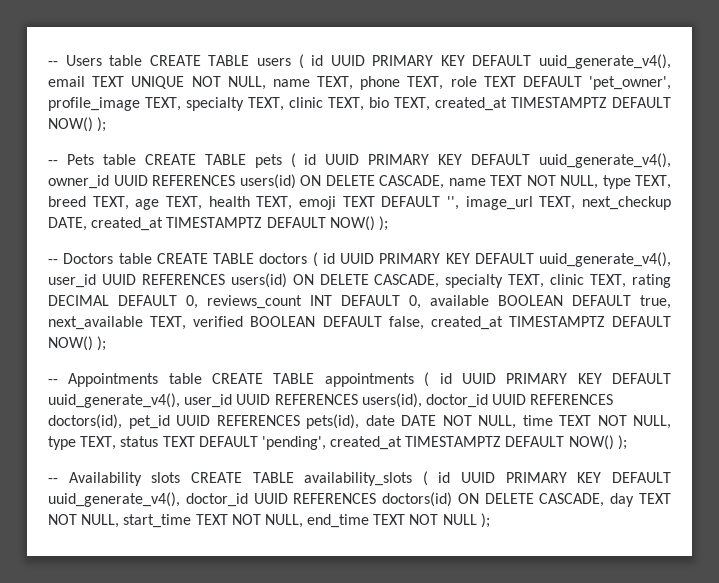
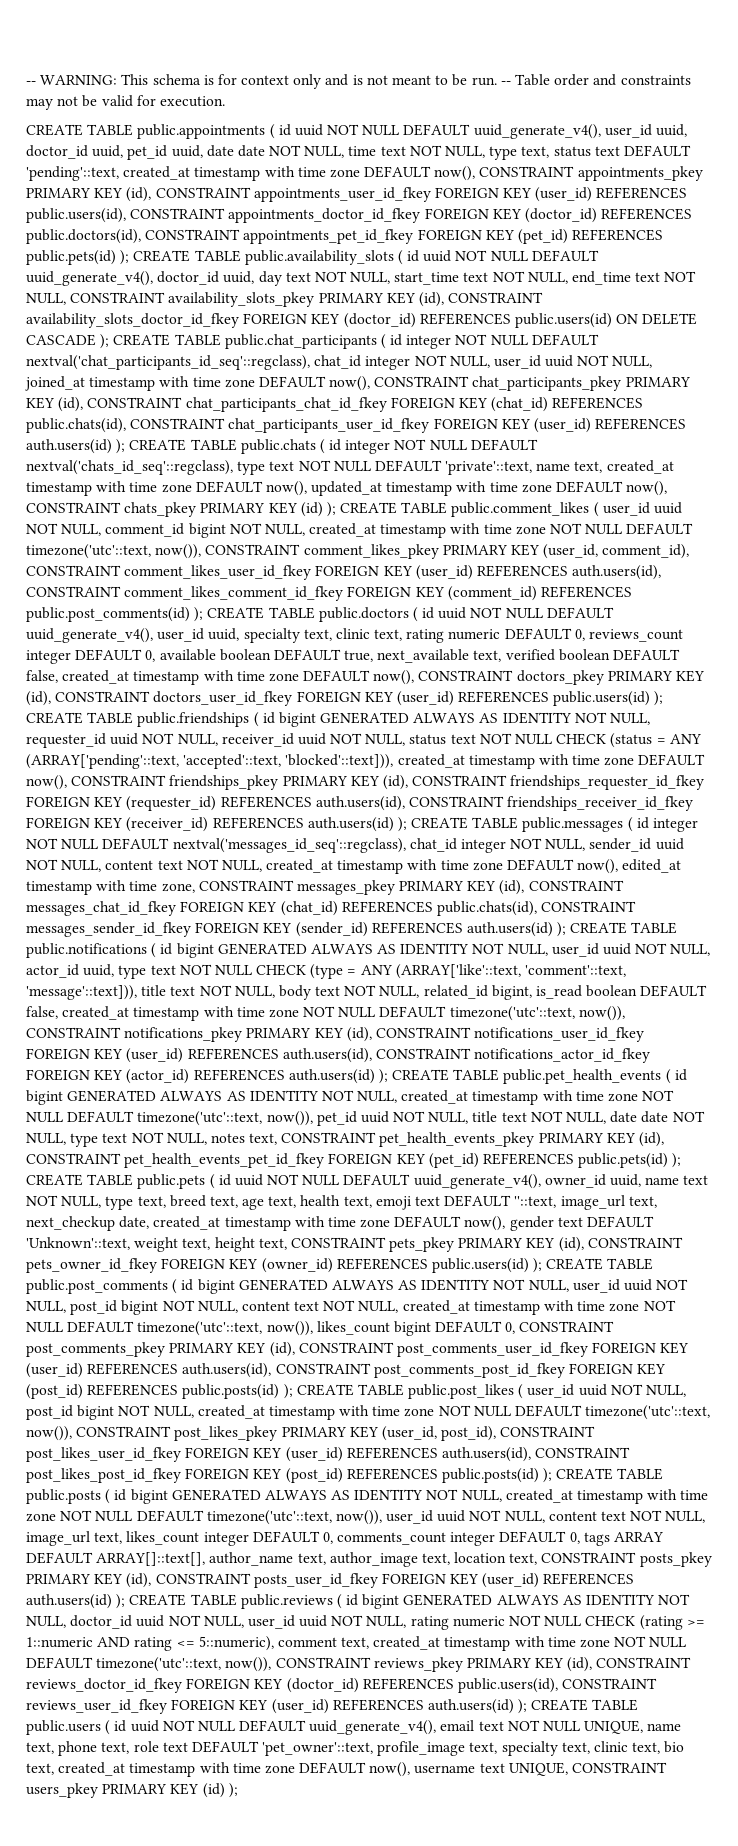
[48,54,671,69] [48,76,671,90] [48,97,671,111] [48,117,107,132] [48,153,671,168] [48,174,671,189] [48,196,671,210] [48,216,388,231] [48,252,671,267] [48,273,671,288] [48,295,671,309] [48,316,671,330] [48,336,107,351] [48,372,672,387] [48,393,614,408] [48,414,671,429] [48,435,627,450] [48,471,671,486] [48,492,671,507] [48,514,477,528] -- Users table CREATE TABLE users ( id UUID PRIMARY KEY DEFAULT uuid_generate_v4(), email TEXT UNIQUE NOT NULL, name TEXT, phone TEXT, role TEXT DEFAULT 'pet_owner', profile_image TEXT, specialty TEXT, clinic TEXT, bio TEXT, created_at TIMESTAMPTZ DEFAULT NOW() ); // -- Pets table CREATE TABLE pets ( id UUID PRIMARY KEY DEFAULT uuid_generate_v4(), owner_id UUID REFERENCES users(id) ON DELETE CASCADE, name TEXT NOT NULL, type TEXT, breed TEXT, age TEXT, health TEXT, emoji TEXT DEFAULT '', image_url TEXT, next_checkup DATE, created_at TIMESTAMPTZ DEFAULT NOW() ); // -- Doctors table CREATE TABLE doctors ( id UUID PRIMARY KEY DEFAULT uuid_generate_v4(), user_id UUID REFERENCES users(id) ON DELETE CASCADE, specialty TEXT, clinic TEXT, rating DECIMAL DEFAULT 0, reviews_count INT DEFAULT 0, available BOOLEAN DEFAULT true, next_available TEXT, verified BOOLEAN DEFAULT false, created_at TIMESTAMPTZ DEFAULT NOW() ); // -- Appointments table CREATE TABLE appointments ( id UUID PRIMARY KEY DEFAULT uuid_generate_v4(), user_id UUID REFERENCES users(id), doctor_id UUID REFERENCES doctors(id), pet_id UUID REFERENCES pets(id), date DATE NOT NULL, time TEXT NOT NULL, type TEXT, status TEXT DEFAULT 'pending', created_at TIMESTAMPTZ DEFAULT NOW() ); // -- Availability slots CREATE TABLE availability_slots ( id UUID PRIMARY KEY DEFAULT uuid_generate_v4(), doctor_id UUID REFERENCES doctors(id) ON DELETE CASCADE, day TEXT NOT NULL, start_time TEXT NOT NULL, end_time TEXT NOT NULL -> [26,74,691,89] [26,95,225,110] [26,124,688,139] [26,145,691,160] [26,166,703,181] [26,187,688,202] [26,208,693,223] [26,229,664,244] [26,250,599,265] [26,271,697,286] [26,292,544,307] [26,313,698,328] [26,334,599,349] [26,355,653,370] [25,376,690,391] [26,397,644,412] [26,418,687,433] [26,439,538,454] [26,460,674,475] [26,481,668,496] [26,502,683,517] [26,523,694,538] [26,544,690,559] [26,565,662,580] [26,586,632,601] [26,607,614,622] [26,628,684,643] [26,649,681,664] [26,670,705,685] [26,691,664,706] [26,712,651,727] [26,733,701,748] [26,754,706,769] [26,775,705,790] [26,796,694,811] [26,817,699,832] [26,838,684,853] [26,859,682,874] [26,880,624,895] [26,901,637,916] [26,922,678,937] [26,943,711,958] [26,964,627,979] [26,985,708,1000] [26,1006,625,1021] [26,1027,645,1042] [26,1048,651,1063] [26,1069,687,1084] [26,1090,675,1105] [26,1111,705,1126] [26,1132,665,1147] [26,1153,682,1168] [26,1174,709,1189] [26,1195,657,1210] [26,1216,655,1231] [26,1237,683,1252] [26,1258,654,1273] [26,1279,689,1294] [26,1300,676,1315] [26,1321,615,1336] [26,1342,689,1357] [26,1363,666,1378] [26,1384,687,1399] [26,1405,711,1420] [26,1426,596,1441] [26,1447,631,1462] [26,1468,664,1483] [26,1489,709,1504] [26,1510,706,1525] [26,1531,664,1546] [26,1552,712,1567] [26,1573,635,1588] [26,1594,691,1609] [26,1615,705,1630] [26,1636,687,1651] [26,1657,692,1672] [26,1678,658,1693] [26,1699,639,1714] [26,1720,682,1735] [26,1741,685,1756] [26,1762,668,1777] [26,1783,225,1798] -- WARNING: This schema is for context only and is not meant to be run. -- Table order and constraints may not be valid for execution. // CREATE TABLE public.appointments ( id uuid NOT NULL DEFAULT uuid_generate_v4(), user_id uuid, doctor_id uuid, pet_id uuid, date date NOT NULL, time text NOT NULL, type text, status text DEFAULT 'pending'::text, created_at timestamp with time zone DEFAULT now(), CONSTRAINT appointments_pkey PRIMARY KEY (id), CONSTRAINT appointments_user_id_fkey FOREIGN KEY (user_id) REFERENCES public.users(id), CONSTRAINT appointments_doctor_id_fkey FOREIGN KEY (doctor_id) REFERENCES public.doctors(id), CONSTRAINT appointments_pet_id_fkey FOREIGN KEY (pet_id) REFERENCES public.pets(id) ); CREATE TABLE public.availability_slots ( id uuid NOT NULL DEFAULT uuid_generate_v4(), doctor_id uuid, day text NOT NULL, start_time text NOT NULL, end_time text NOT NULL, CONSTRAINT availability_slots_pkey PRIMARY KEY (id), CONSTRAINT availability_slots_doctor_id_fkey FOREIGN KEY (doctor_id) REFERENCES public.users(id) ON DELETE CASCADE ); CREATE TABLE public.chat_participants ( id integer NOT NULL DEFAULT nextval('chat_participants_id_seq'::regclass), chat_id integer NOT NULL, user_id uuid NOT NULL, joined_at timestamp with time zone DEFAULT now(), CONSTRAINT chat_participants_pkey PRIMARY KEY (id), CONSTRAINT chat_participants_chat_id_fkey FOREIGN KEY (chat_id) REFERENCES public.chats(id), CONSTRAINT chat_participants_user_id_fkey FOREIGN KEY (user_id) REFERENCES auth.users(id) ); CREATE TABLE public.chats ( id integer NOT NULL DEFAULT nextval('chats_id_seq'::regclass), type text NOT NULL DEFAULT 'private'::text, name text, created_at timestamp with time zone DEFAULT now(), updated_at timestamp with time zone DEFAULT now(), CONSTRAINT chats_pkey PRIMARY KEY (id) ); CREATE TABLE public.comment_likes ( user_id uuid NOT NULL, comment_id bigint NOT NULL, created_at timestamp with time zone NOT NULL DEFAULT timezone('utc'::text, now()), CONSTRAINT comment_likes_pkey PRIMARY KEY (user_id, comment_id), CONSTRAINT comment_likes_user_id_fkey FOREIGN KEY (user_id) REFERENCES auth.users(id), CONSTRAINT comment_likes_comment_id_fkey FOREIGN KEY (comment_id) REFERENCES public.post_comments(id) ); CREATE TABLE public.doctors ( id uuid NOT NULL DEFAULT uuid_generate_v4(), user_id uuid, specialty text, clinic text, rating numeric DEFAULT 0, reviews_count integer DEFAULT 0, available boolean DEFAULT true, next_available text, verified boolean DEFAULT false, created_at timestamp with time zone DEFAULT now(), CONSTRAINT doctors_pkey PRIMARY KEY (id), CONSTRAINT doctors_user_id_fkey FOREIGN KEY (user_id) REFERENCES public.users(id) ); CREATE TABLE public.friendships ( id bigint GENERATED ALWAYS AS IDENTITY NOT NULL, requester_id uuid NOT NULL, receiver_id uuid NOT NULL, status text NOT NULL CHECK (status = ANY (ARRAY['pending'::text, 'accepted'::text, 'blocked'::text])), created_at timestamp with time zone DEFAULT now(), CONSTRAINT friendships_pkey PRIMARY KEY (id), CONSTRAINT friendships_requester_id_fkey FOREIGN KEY (requester_id) REFERENCES auth.users(id), CONSTRAINT friendships_receiver_id_fkey FOREIGN KEY (receiver_id) REFERENCES auth.users(id) ); CREATE TABLE public.messages ( id integer NOT NULL DEFAULT nextval('messages_id_seq'::regclass), chat_id integer NOT NULL, sender_id uuid NOT NULL, content text NOT NULL, created_at timestamp with time zone DEFAULT now(), edited_at timestamp with time zone, CONSTRAINT messages_pkey PRIMARY KEY (id), CONSTRAINT messages_chat_id_fkey FOREIGN KEY (chat_id) REFERENCES public.chats(id), CONSTRAINT messages_sender_id_fkey FOREIGN KEY (sender_id) REFERENCES auth.users(id) ); CREATE TABLE public.notifications ( id bigint GENERATED ALWAYS AS IDENTITY NOT NULL, user_id uuid NOT NULL, actor_id uuid, type text NOT NULL CHECK (type = ANY (ARRAY['like'::text, 'comment'::text, 'message'::text])), title text NOT NULL, body text NOT NULL, related_id bigint, is_read boolean DEFAULT false, created_at timestamp with time zone NOT NULL DEFAULT timezone('utc'::text, now()), CONSTRAINT notifications_pkey PRIMARY KEY (id), CONSTRAINT notifications_user_id_fkey FOREIGN KEY (user_id) REFERENCES auth.users(id), CONSTRAINT notifications_actor_id_fkey FOREIGN KEY (actor_id) REFERENCES auth.users(id) ); CREATE TABLE public.pet_health_events ( id bigint GENERATED ALWAYS AS IDENTITY NOT NULL, created_at timestamp with time zone NOT NULL DEFAULT timezone('utc'::text, now()), pet_id uuid NOT NULL, title text NOT NULL, date date NOT NULL, type text NOT NULL, notes text, CONSTRAINT pet_health_events_pkey PRIMARY KEY (id), CONSTRAINT pet_health_events_pet_id_fkey FOREIGN KEY (pet_id) REFERENCES public.pets(id) ); CREATE TABLE public.pets ( id uuid NOT NULL DEFAULT uuid_generate_v4(), owner_id uuid, name text NOT NULL, type text, breed text, age text, health text, emoji text DEFAULT ''::text, image_url text, next_checkup date, created_at timestamp with time zone DEFAULT now(), gender text DEFAULT 'Unknown'::text, weight text, height text, CONSTRAINT pets_pkey PRIMARY KEY (id), CONSTRAINT pets_owner_id_fkey FOREIGN KEY (owner_id) REFERENCES public.users(id) ); CREATE TABLE public.post_comments ( id bigint GENERATED ALWAYS AS IDENTITY NOT NULL, user_id uuid NOT NULL, post_id bigint NOT NULL, content text NOT NULL, created_at timestamp with time zone NOT NULL DEFAULT timezone('utc'::text, now()), likes_count bigint DEFAULT 0, CONSTRAINT post_comments_pkey PRIMARY KEY (id), CONSTRAINT post_comments_user_id_fkey FOREIGN KEY (user_id) REFERENCES auth.users(id), CONSTRAINT post_comments_post_id_fkey FOREIGN KEY (post_id) REFERENCES public.posts(id) ); CREATE TABLE public.post_likes ( user_id uuid NOT NULL, post_id bigint NOT NULL, created_at timestamp with time zone NOT NULL DEFAULT timezone('utc'::text, now()), CONSTRAINT post_likes_pkey PRIMARY KEY (user_id, post_id), CONSTRAINT post_likes_user_id_fkey FOREIGN KEY (user_id) REFERENCES auth.users(id), CONSTRAINT post_likes_post_id_fkey FOREIGN KEY (post_id) REFERENCES public.posts(id) ); CREATE TABLE public.posts ( id bigint GENERATED ALWAYS AS IDENTITY NOT NULL, created_at timestamp with time zone NOT NULL DEFAULT timezone('utc'::text, now()), user_id uuid NOT NULL, content text NOT NULL, image_url text, likes_count integer DEFAULT 0, comments_count integer DEFAULT 0, tags ARRAY DEFAULT ARRAY[]::text[], author_name text, author_image text, location text, CONSTRAINT posts_pkey PRIMARY KEY (id), CONSTRAINT posts_user_id_fkey FOREIGN KEY (user_id) REFERENCES auth.users(id) ); CREATE TABLE public.reviews ( id bigint GENERATED ALWAYS AS IDENTITY NOT NULL, doctor_id uuid NOT NULL, user_id uuid NOT NULL, rating numeric NOT NULL CHECK (rating >= 1::numeric AND rating <= 5::numeric), comment text, created_at timestamp with time zone NOT NULL DEFAULT timezone('utc'::text, now()), CONSTRAINT reviews_pkey PRIMARY KEY (id), CONSTRAINT reviews_doctor_id_fkey FOREIGN KEY (doctor_id) REFERENCES public.users(id), CONSTRAINT reviews_user_id_fkey FOREIGN KEY (user_id) REFERENCES auth.users(id) ); CREATE TABLE public.users ( id uuid NOT NULL DEFAULT uuid_generate_v4(), email text NOT NULL UNIQUE, name text, phone text, role text DEFAULT 'pet_owner'::text, profile_image text, specialty text, clinic text, bio text, created_at timestamp with time zone DEFAULT now(), username text UNIQUE, CONSTRAINT users_pkey PRIMARY KEY (id)

